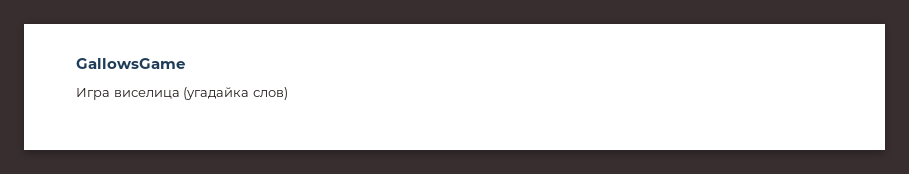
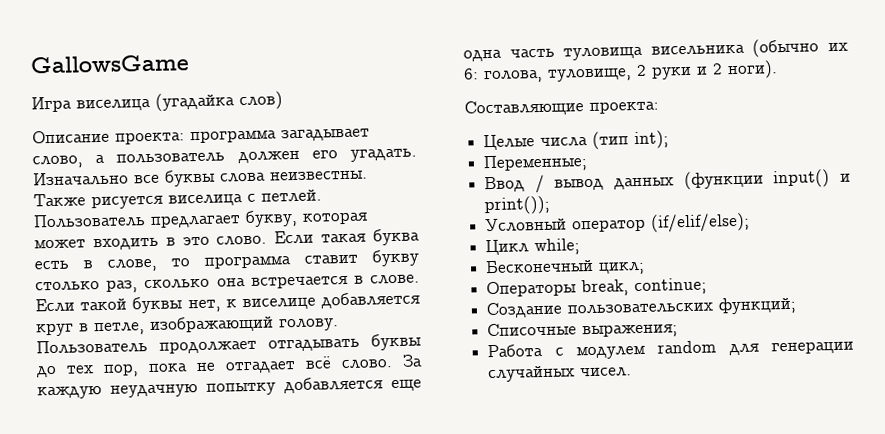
(288, 93) none -> [32,128,370,145] [32,148,417,169] [33,169,368,187] [33,189,322,210] [33,209,368,229] [34,228,420,251] [34,249,419,272] [35,274,420,293] [35,291,420,314] [36,315,339,337] [36,333,421,355] [36,354,423,378] [37,376,422,400] [463,38,848,62] [463,60,778,84] [464,99,659,117] [483,130,670,151] [483,154,589,173] [484,169,851,194] [484,195,551,216] [485,212,751,233] [485,238,581,256] [485,258,646,275] [486,277,708,298] [486,296,798,319] [487,322,679,339] [487,340,854,360] [488,365,633,383] // Описание проекта: программа загадывает слово, а пользователь должен его угадать. Изначально все буквы слова неизвестны. Также рисуется виселица с петлей. Пользователь предлагает букву, которая может входить в это слово. Если такая буква есть в слове, то программа ставит букву столько раз, сколько она встречается в слове. Если такой буквы нет, к виселице добавляется круг в петле, изображающий голову. Пользователь продолжает отгадывать буквы до тех пор, пока не отгадает всё слово. За каждую неудачную попытку добавляется еще одна часть туловища висельника (обычно их 6: голова, туловище, 2 руки и 2 ноги). // Составляющие проекта: // Целые числа (тип int); // Переменные; // Ввод / вывод данных (функции input() и print()); // Условный оператор (if/elif/else); // Цикл while; // Бесконечный цикл; // Операторы break, continue; // Создание пользовательских функций; // Списочные выражения; // Работа с модулем random для генерации случайных чисел.

